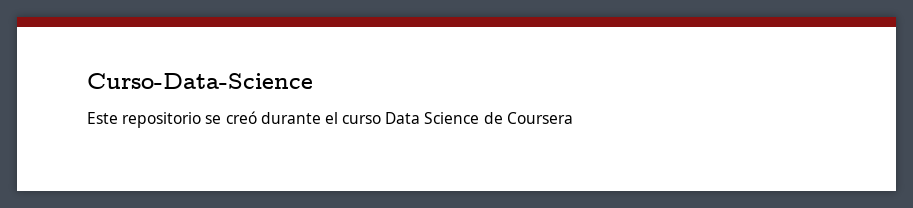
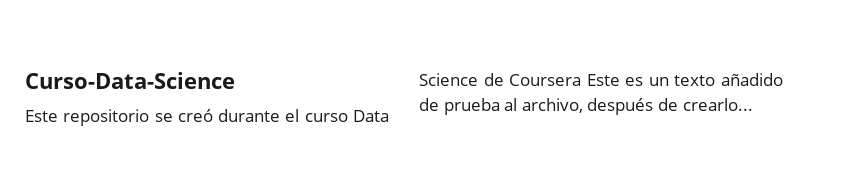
(573, 118) none -> [586,73,783,86] [419,98,753,115] Este es un texto añadido de prueba al archivo, después de crearlo...

